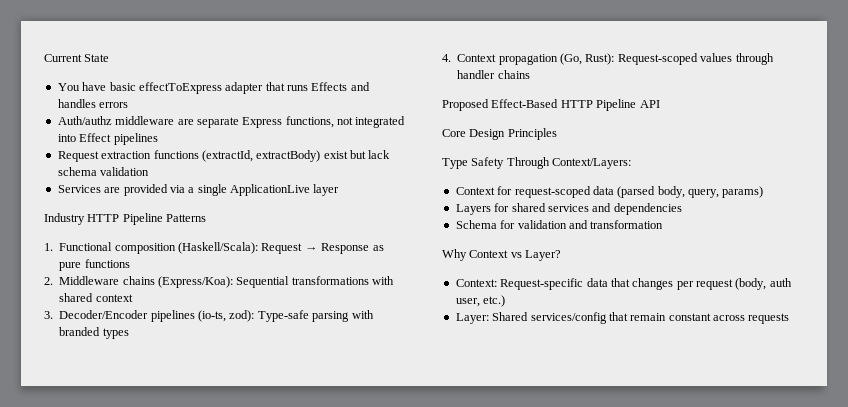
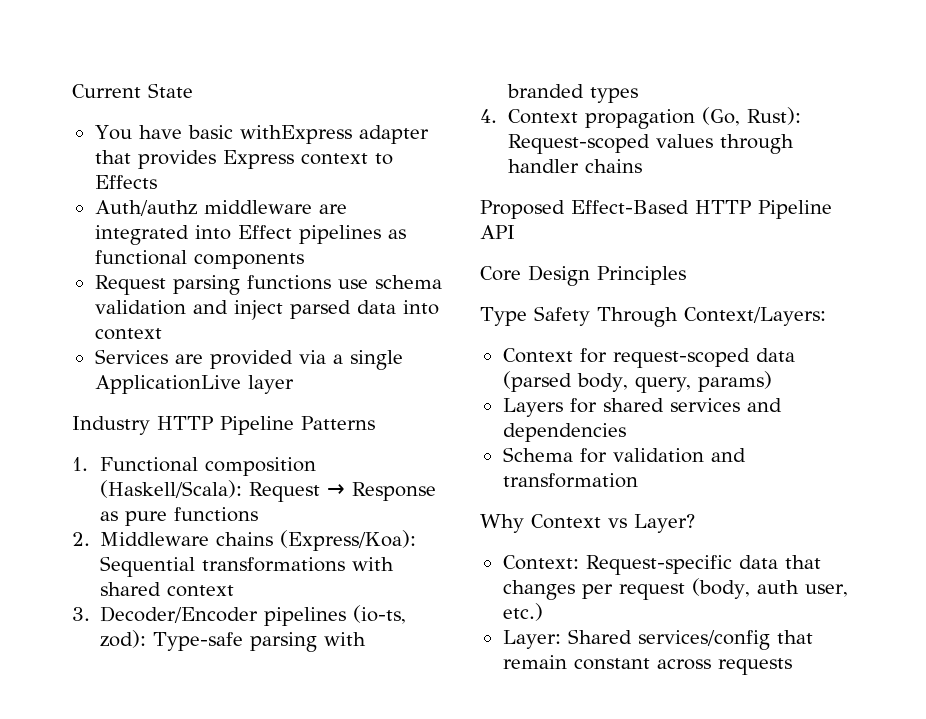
[138,82,222,94] effectToExpress -> [239,125,352,144] withExpress
[287,82,370,91] [57,99,129,108] runs Effects and handles errors -> [137,150,393,169] [94,175,157,189] provides Express context to Effects
[196,116,353,128] separate Express functions, not -> (347, 209) none
[57,150,391,162] [57,167,150,176] // Request extraction functions (extractId, extractBody) exist but lack schema validation -> [387,229,406,239] [94,250,304,269] [94,275,442,295] [94,300,439,320] [94,328,162,340] as functional components // Request parsing functions use schema validation and inject parsed data into context

